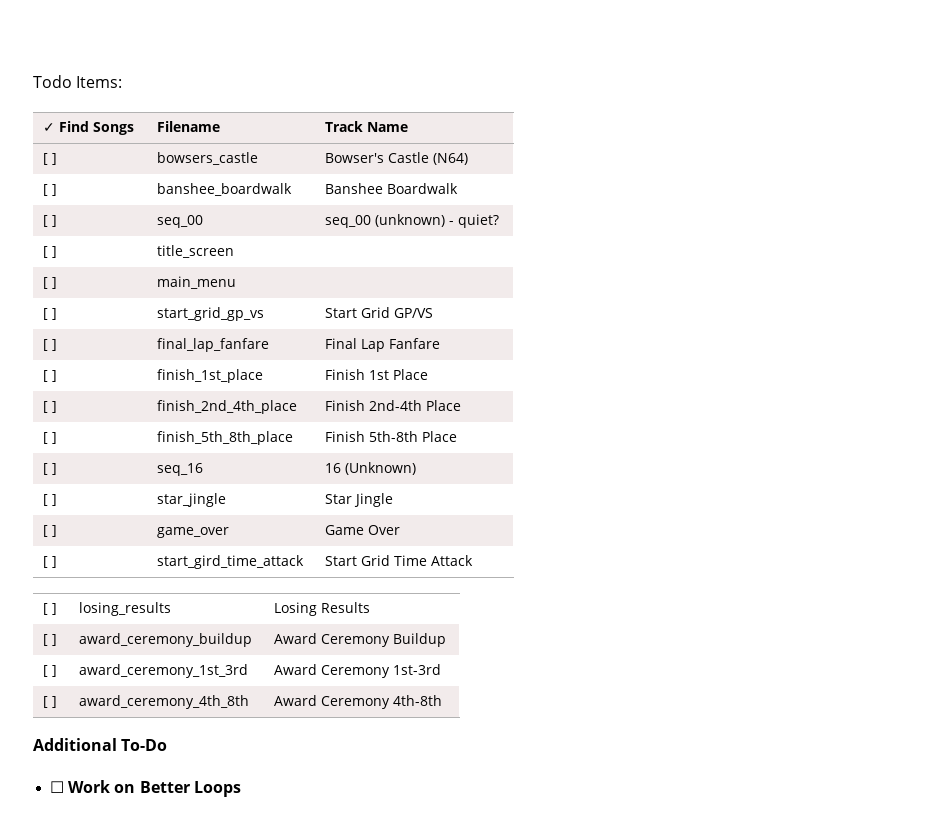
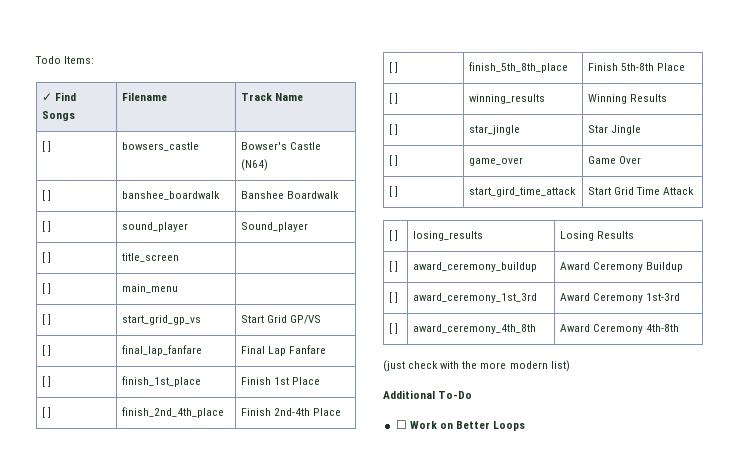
[157,215,204,228] [325,214,500,228] seq_00 | seq_00 (unknown) - quiet? -> [122,222,189,232] [241,222,309,232] sound_player | Sound_player
[157,463,204,476] [325,462,417,475] seq_16 | 16 (Unknown) -> [469,94,546,104] [588,94,668,104] winning_results | Winning Results
(443, 700) none -> [383,360,570,372] // (just check with the more modern list)

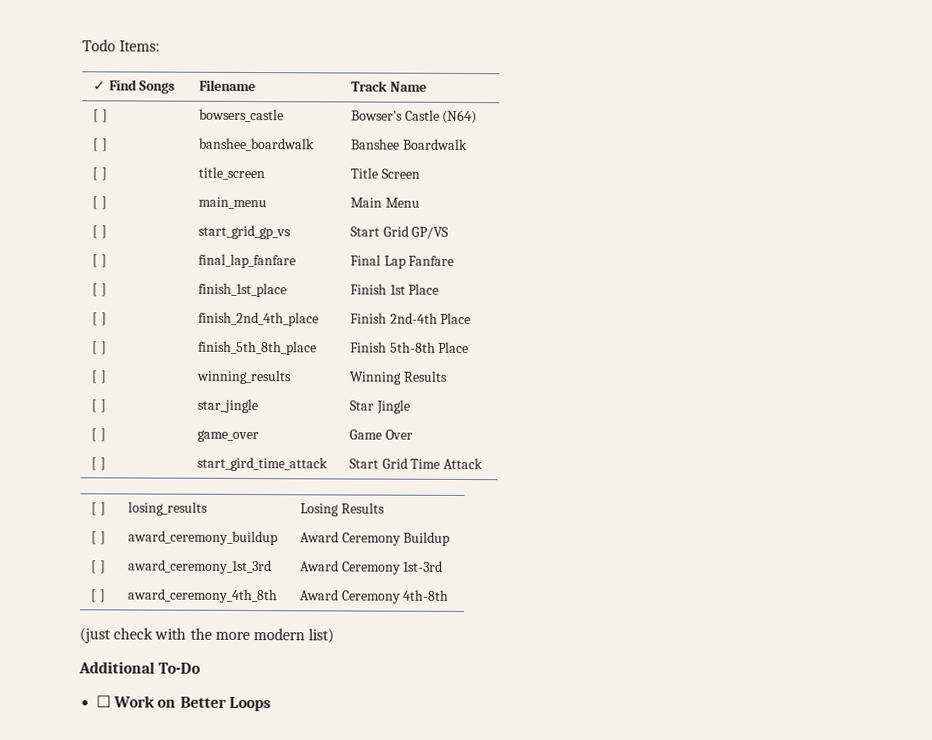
[42,221,52,232] [122,222,189,232] [241,222,309,232] // [ ] | sound_player | Sound_player -> (468, 144) none
(180, 257) none -> [349,167,420,179] Title Screen
(179, 288) none -> [349,197,420,208] Main Menu

